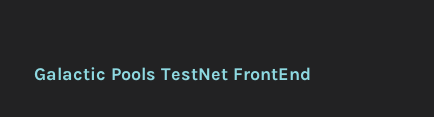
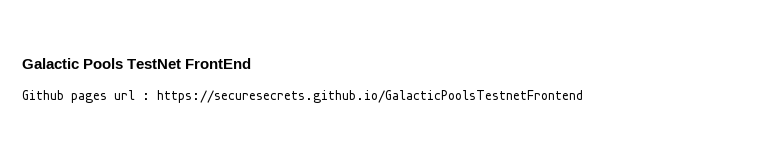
(311, 74) none -> [22,90,583,103] // Github pages url : https://securesecrets.github.io/GalacticPoolsTestnetFrontend

